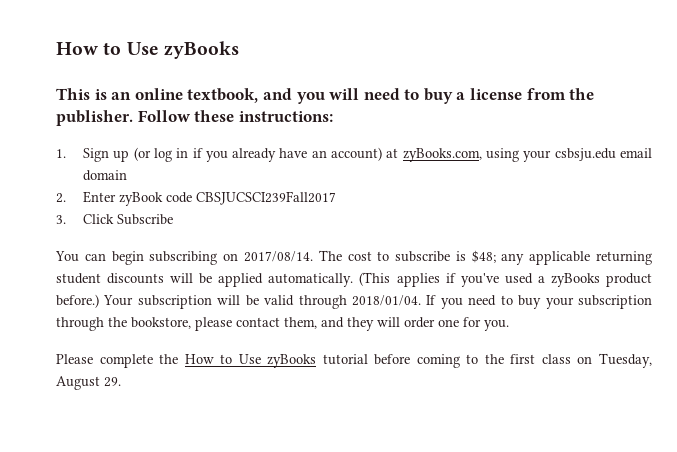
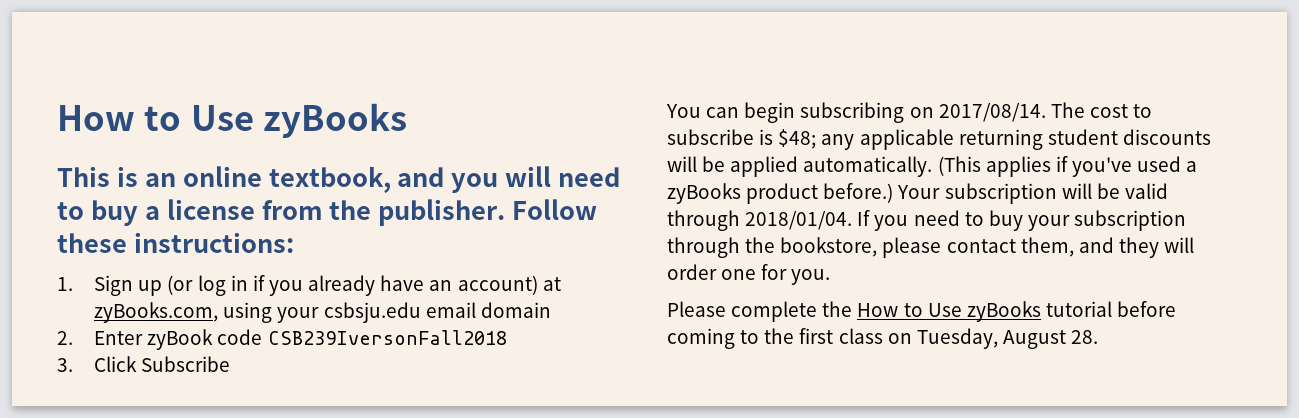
[195,191,336,205] CBSJUCSCI239Fall2017 -> [267,330,507,345] CSB239IversonFall2018
[104,377,121,387] 29. -> [1071,330,1099,344] 28.

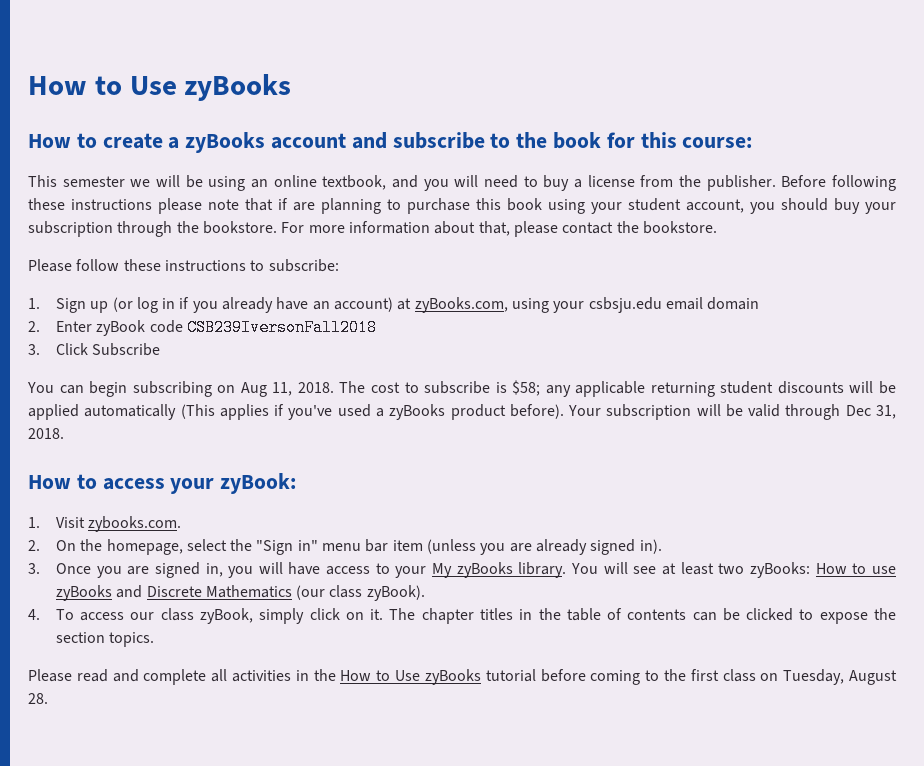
[57,166,138,187] This is -> [28,132,753,153] [28,175,246,191] How to create a zyBooks account and subscribe to the book for this course: // This semester we will be using
[512,199,598,220] [57,232,294,253] Follow these instructions: -> [781,175,896,191] [28,198,896,214] [28,221,717,237] [28,259,339,272] Before following these instructions please note that if are planning to purchase this book using your student account, you should buy your subscription through the bookstore. For more information about that, please contact the bookstore. // Please follow these instructions to subscribe:
[938,103,1046,122] 2017/08/14. -> [240,382,334,397] Aug 11, 2018.
[778,129,817,149] $48; -> [512,380,541,396] $58;
[803,156,933,177] automatically. -> [84,404,177,420] automatically
[823,183,894,203] before.) -> [509,404,564,419] before).
[745,210,1187,231] [667,237,1195,258] [667,264,831,285] [667,301,818,322] 2018/01/04. If you need to buy your subscription through the bookstore, please contact them, and they will order one for you. // Please complete -> [845,405,897,419] [28,428,64,439] [28,473,297,494] [28,516,182,532] [28,539,662,555] [28,562,896,578] [55,585,425,601] [28,608,896,624] [55,632,155,647] [28,669,309,685] Dec 31, 2018. // How to access your zyBook: // 1. Visit zybooks.com. // 2. On the homepage, select the "Sign in" menu bar item (unless you are already signed in). // 3. Once you are signed in, you will have access to your My zyBooks library. You will see at least two zyBooks: How to use zyBooks and Discrete Mathematics (our class zyBook). // 4. To access our class zyBook, simply click on it. The chapter titles in the table of contents can be clicked to expose the section topics. // Please read and complete all activities in

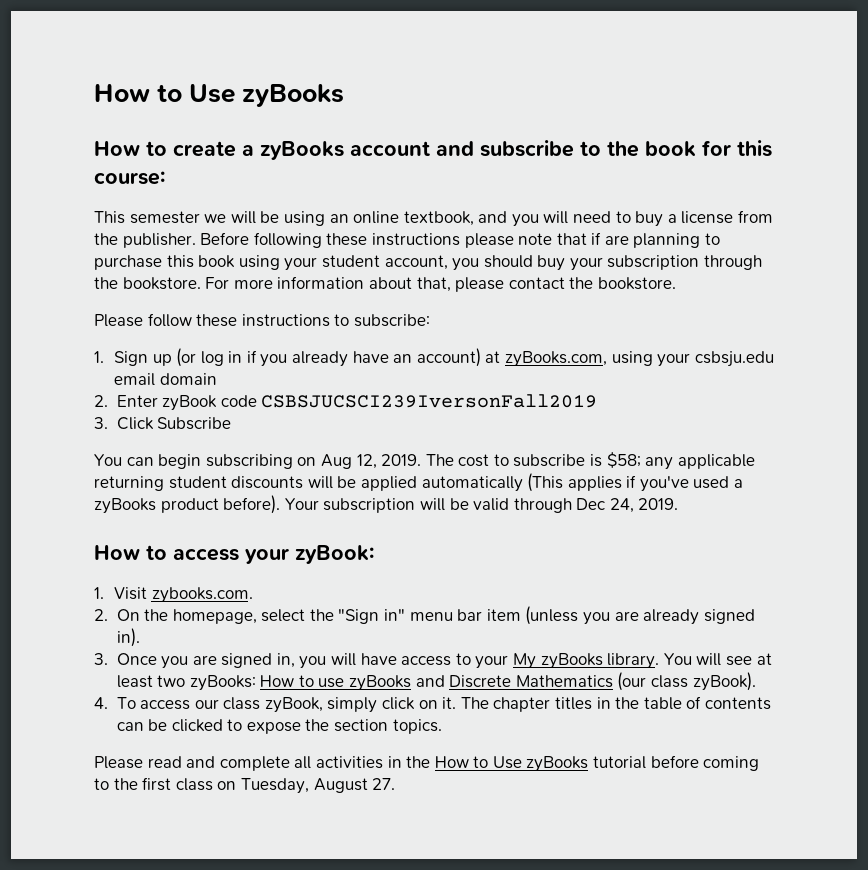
[186,319,377,336] CSB239IversonFall2018 -> [261,394,598,408] CSBSJUCSCI239IversonFall2019
[272,382,334,396] 11, 2018. -> [356,454,422,469] 12, 2019.
[876,405,897,419] [28,428,64,439] 31, 2018. -> [609,498,679,513] 24, 2019.
[28,693,48,704] 28. -> [372,778,396,790] 27.

